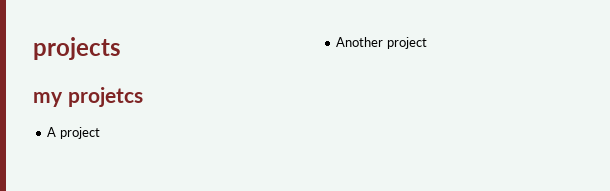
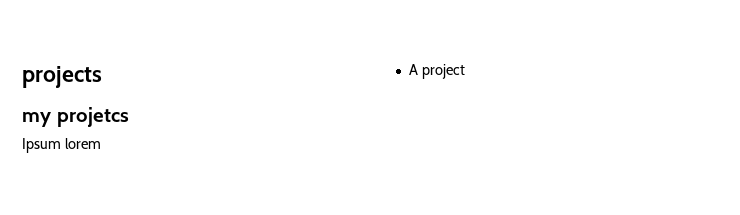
(143, 97) none -> [22,138,101,153] // Ipsum lorem
[336,37,427,49] // Another project -> (465, 71) none

